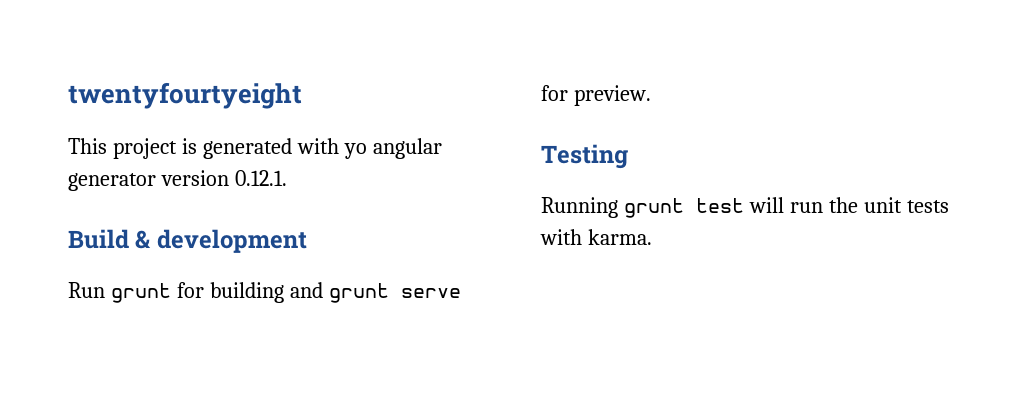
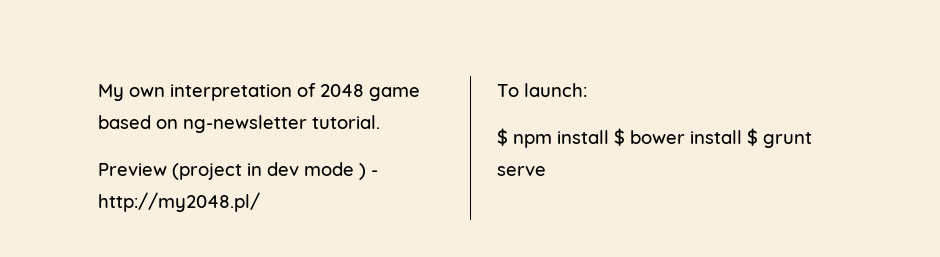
[68,82,302,109] [68,138,442,159] [68,170,287,191] [68,229,307,253] [68,282,461,303] [541,85,651,106] [541,144,628,169] [541,197,949,218] [540,229,652,245] twentyfourtyeight // This project is generated with yo angular generator version 0.12.1. // Build & development // Run grunt for building and grunt serve for preview. // Testing // Running grunt test will run the unit tests with karma. -> [98,83,420,101] [98,115,380,133] [98,162,378,180] [98,192,260,212] [497,83,587,97] [497,128,812,148] [497,166,546,176] My own interpretation of 2048 game based on ng-newsletter tutorial. // Preview (project in dev mode ) - http://my2048.pl/ // To launch: // $ npm install $ bower install $ grunt serve

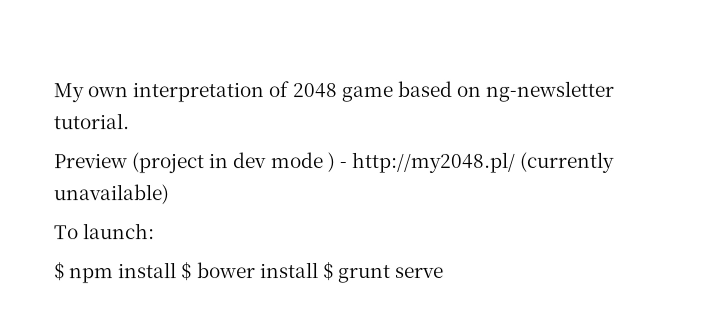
(260, 202) none -> [519,151,616,173] [54,184,170,205] (currently unavailable)

